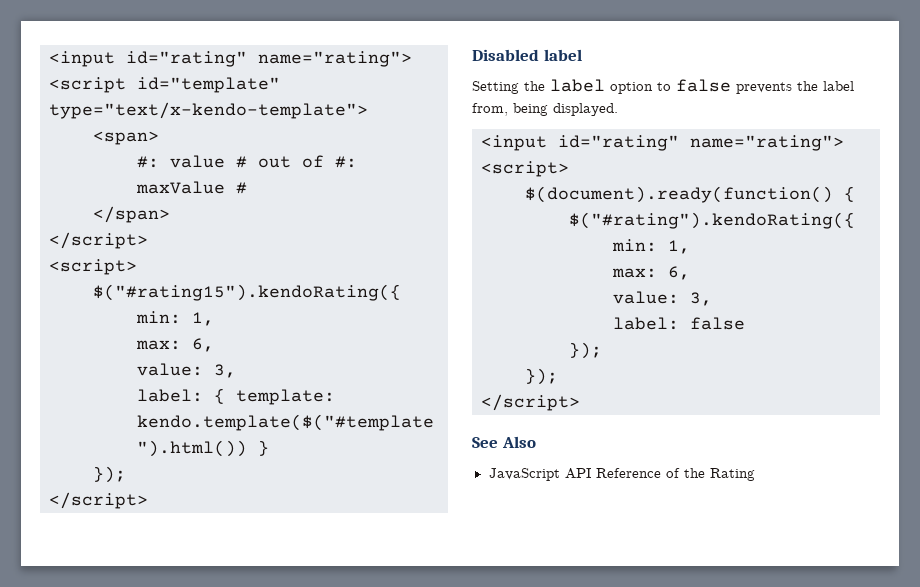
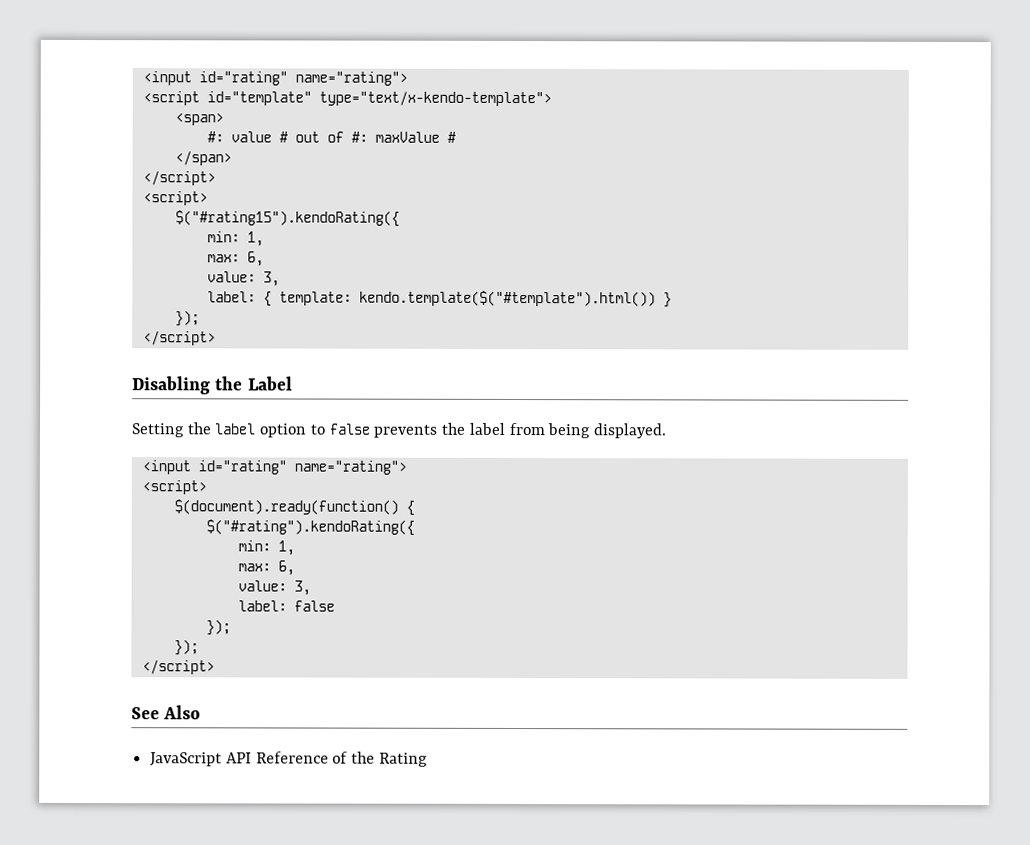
[472,49,582,61] Disabled label -> [132,376,293,395] Disabling the Label
[472,103,508,116] from, -> [508,422,545,436] from

